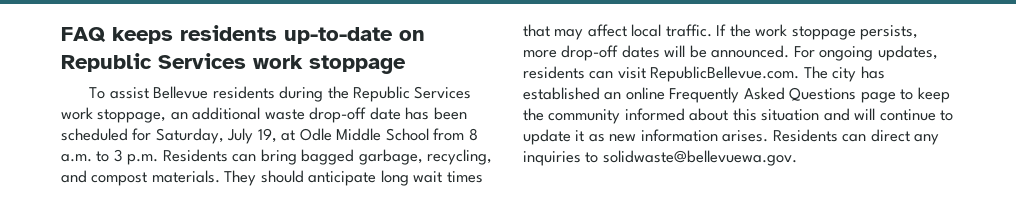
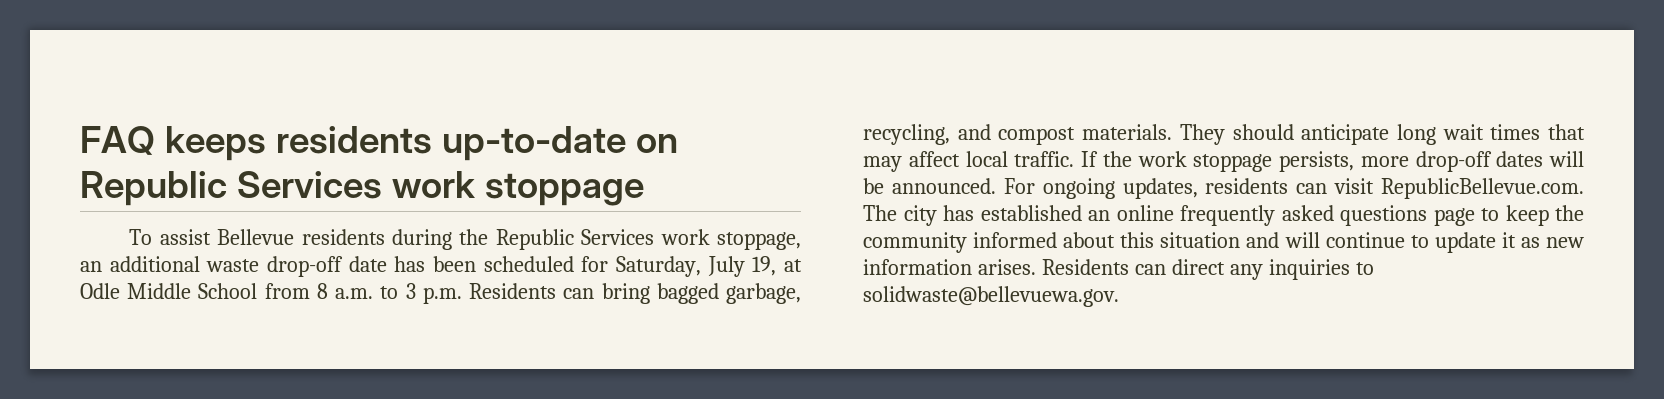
[669,87,857,103] Frequently Asked Questions -> [1180,205,1427,226] frequently asked questions

